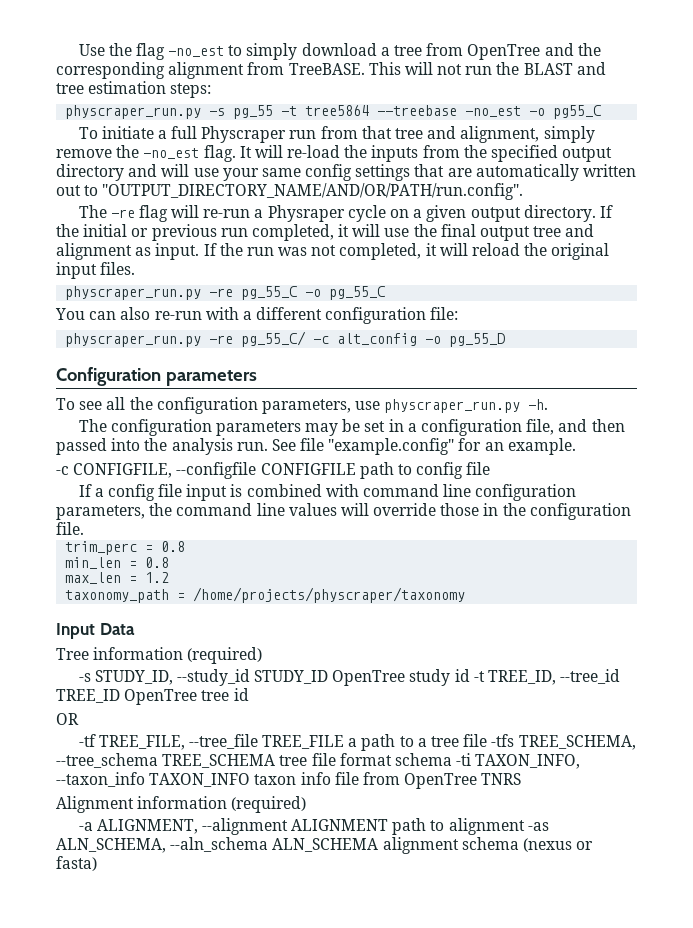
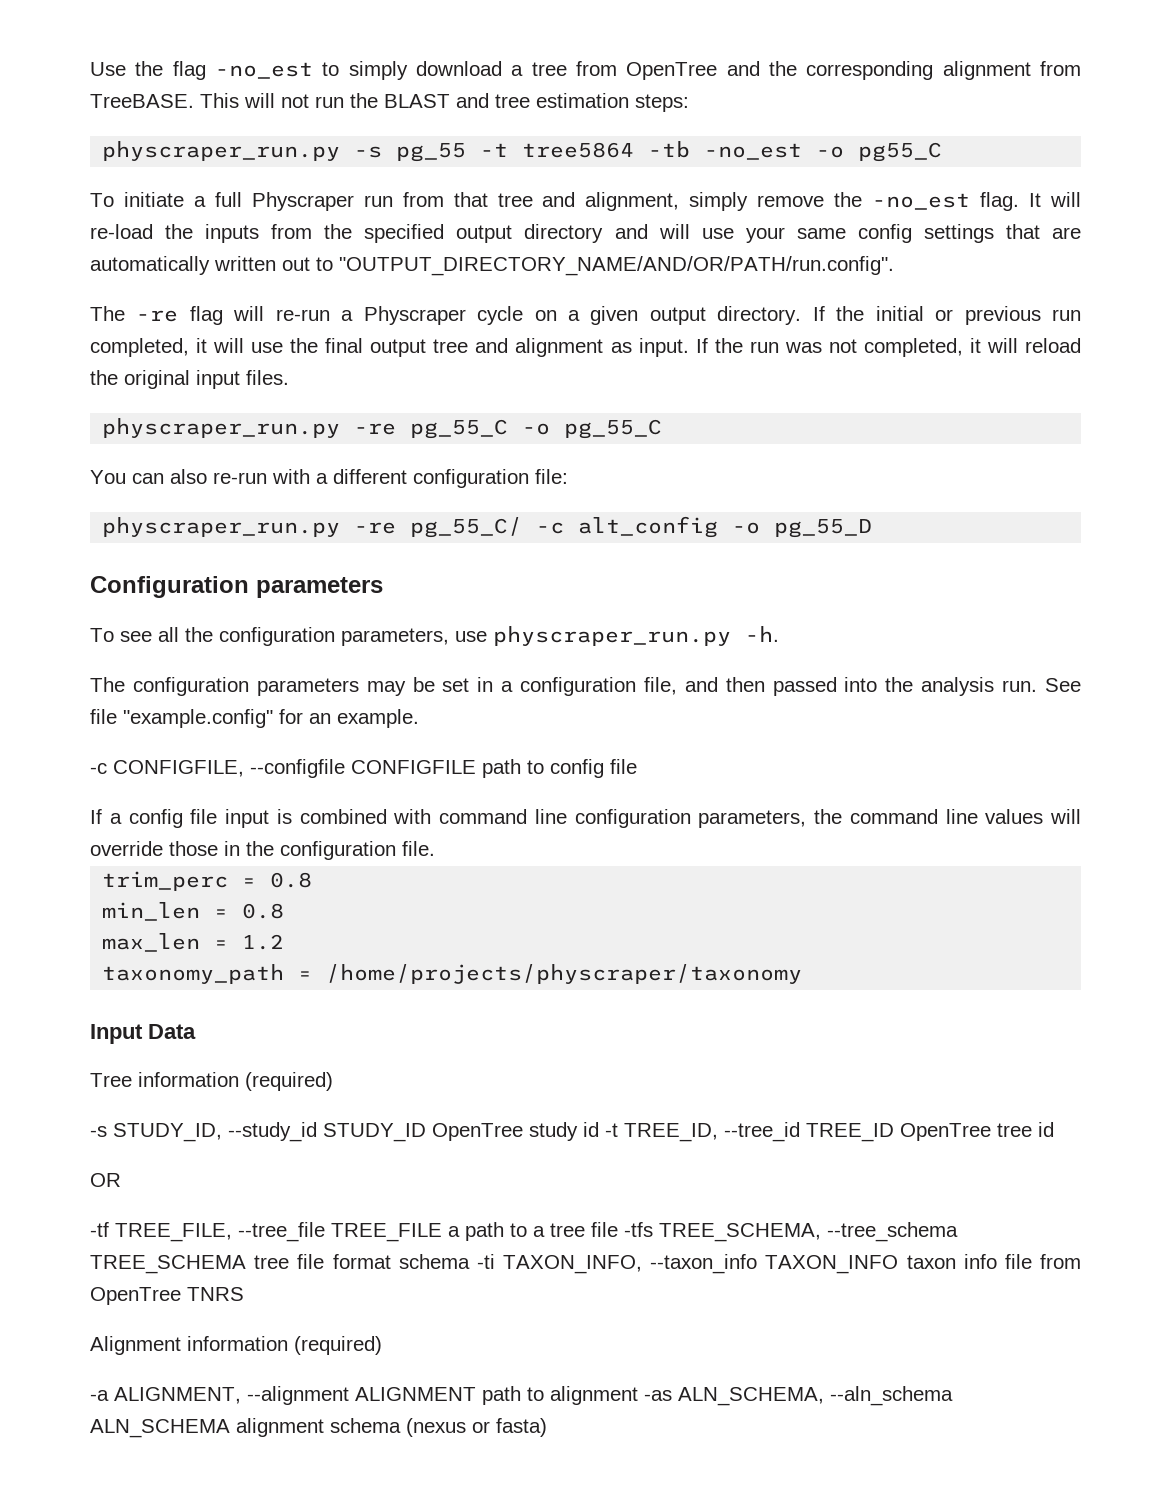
[377,105,458,116] --treebase -> [648,141,691,158] -tb
[267,205,345,222] Physraper -> [363,306,466,325] Physcraper

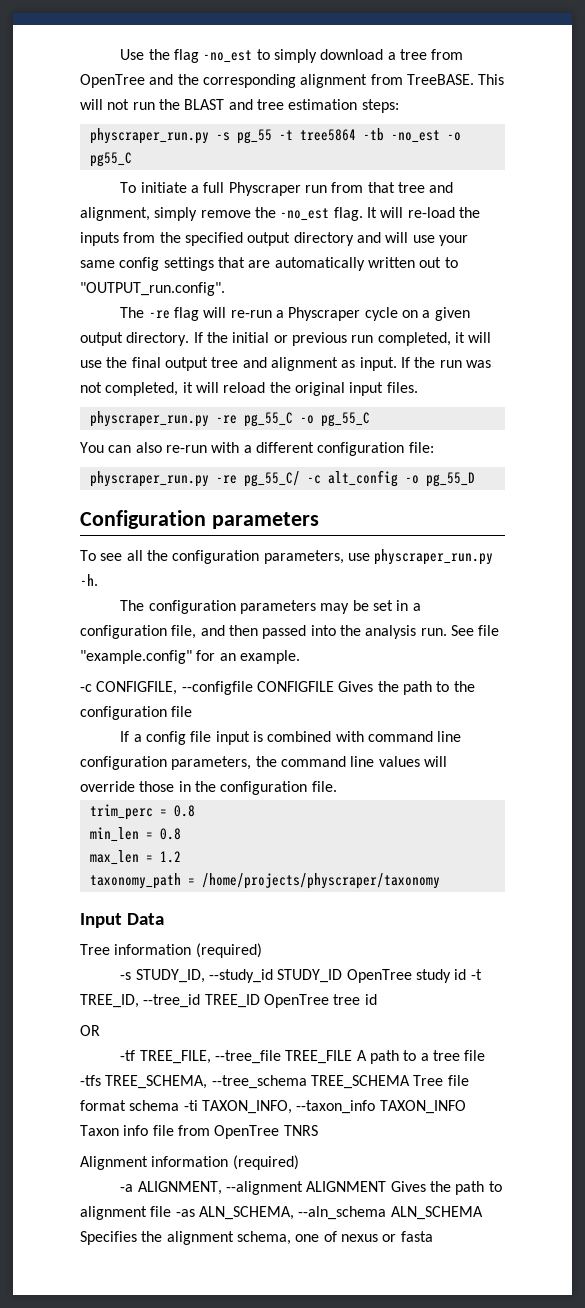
[339,256,894,276] "OUTPUT_DIRECTORY_NAME/AND/OR/PATH/run.config". -> [80,282,225,296] "OUTPUT_run.config".
[482,759,604,778] path to config -> [338,681,475,695] [80,706,167,720] Gives the path to the configuration
[448,1226,460,1237] a -> [356,1050,367,1061] A
[254,1255,290,1269] tree -> [413,1075,444,1086] Tree
[906,1255,956,1269] taxon -> [80,1125,119,1136] Taxon
(476, 1394) none -> [390,1181,452,1192] Gives the
(638, 1395) none -> [150,1206,172,1217] file
[236,1418,547,1437] alignment schema (nexus or fasta) -> [80,1231,433,1245] Specifies the alignment schema, one of nexus or fasta

